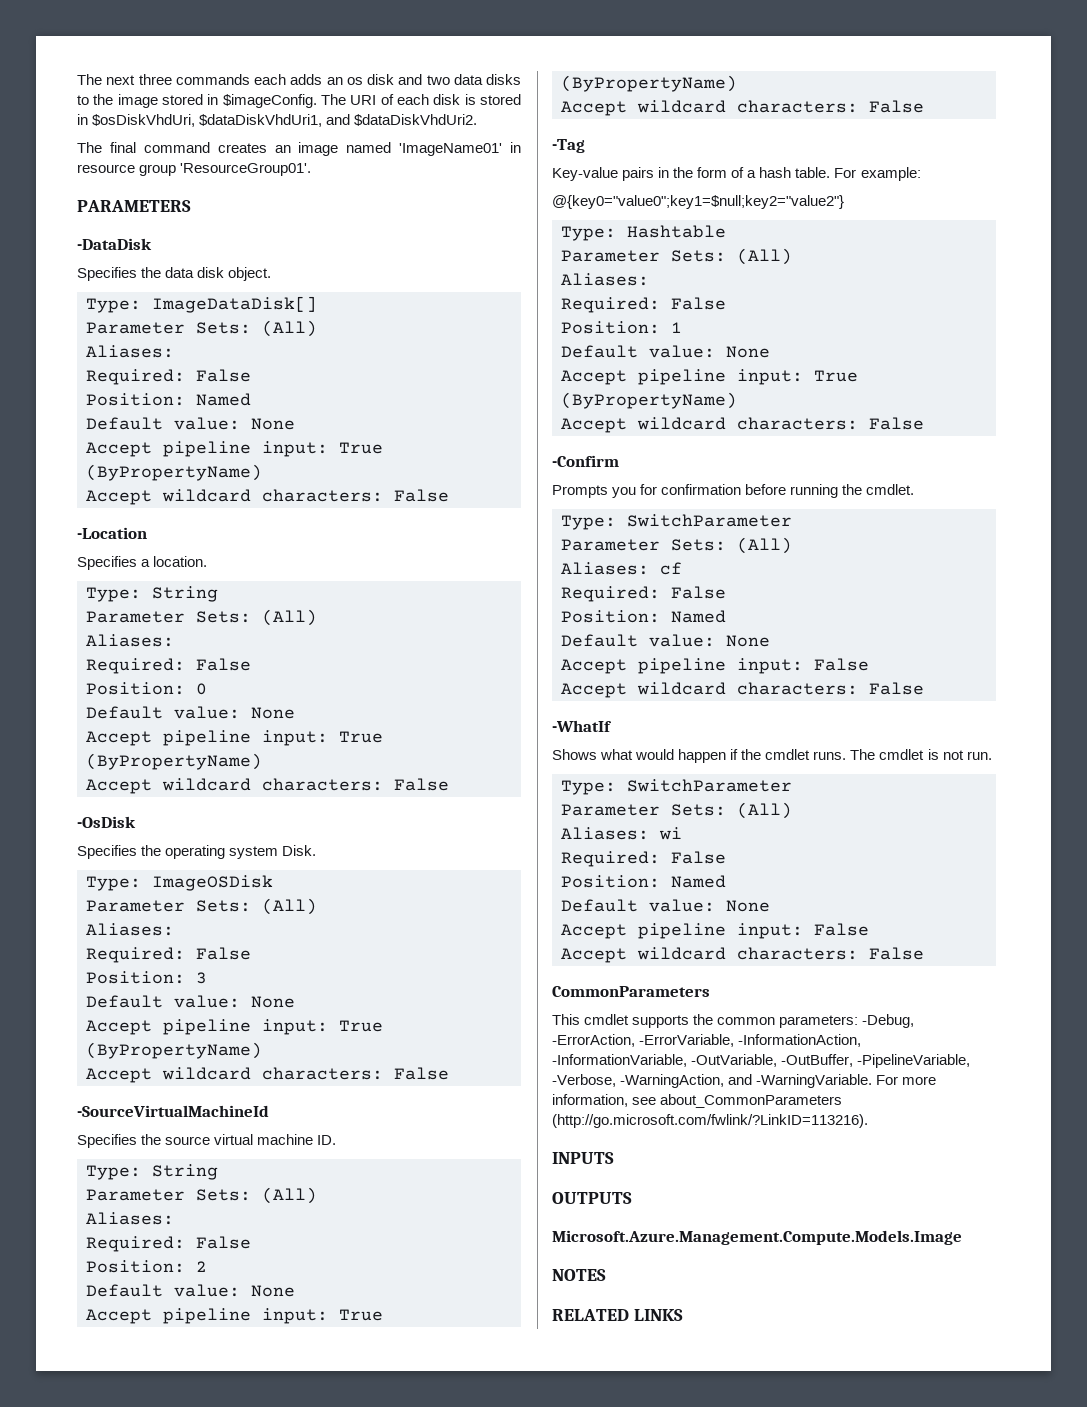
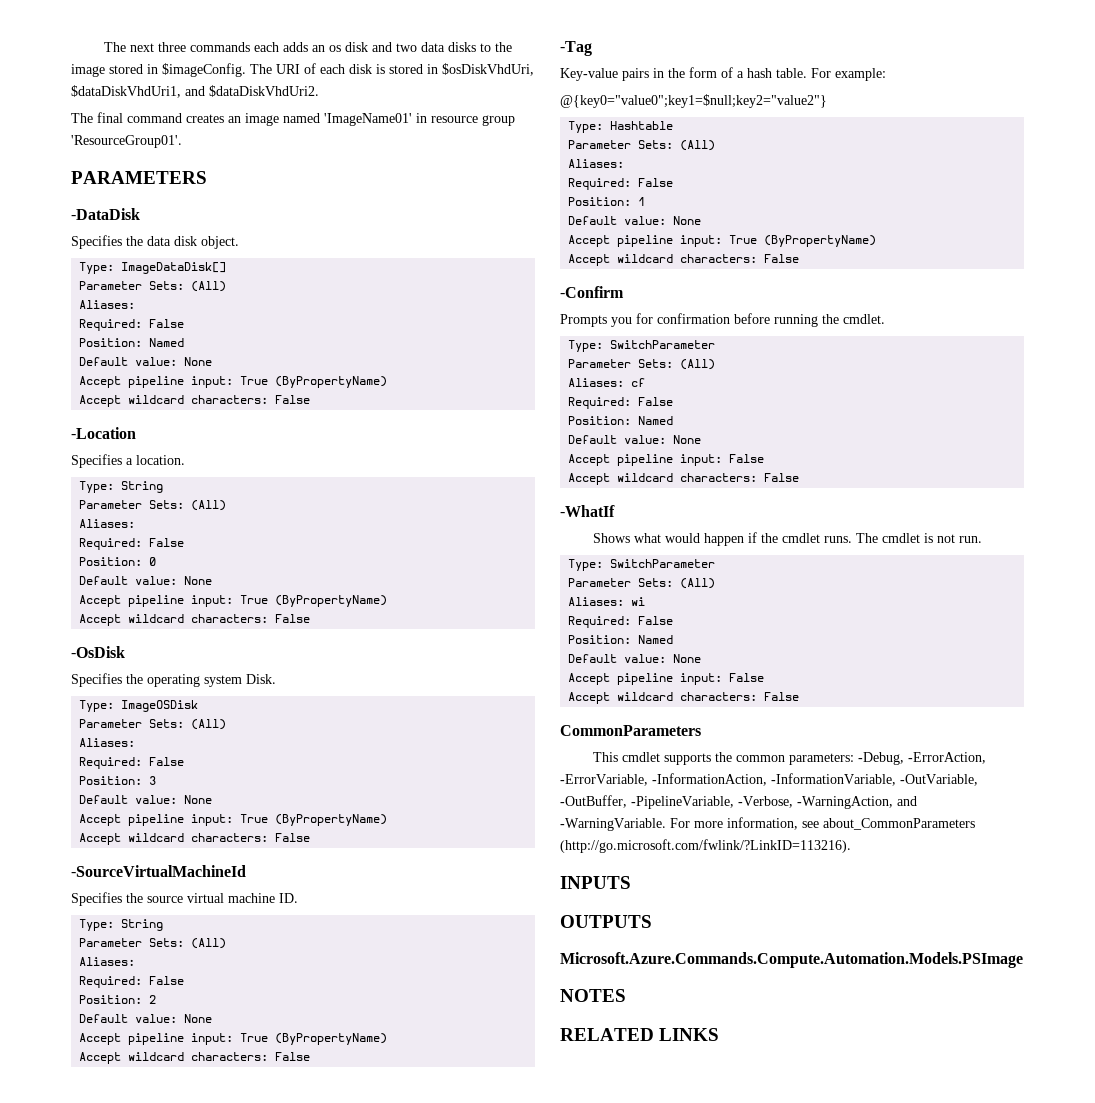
[552,1230,962,1245] Microsoft.Azure.Management.Compute.Models.Image -> [560,952,1023,968] Microsoft.Azure.Commands.Compute.Automation.Models.PSImage

